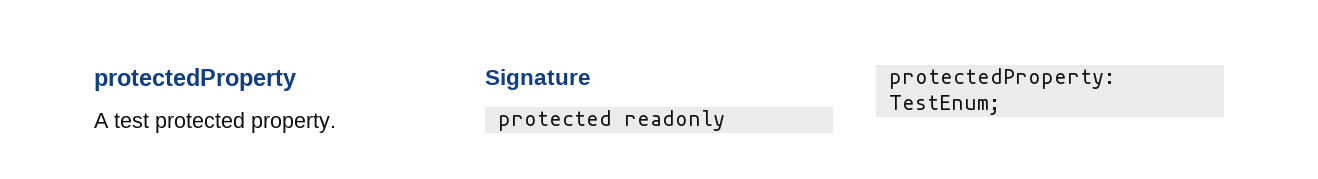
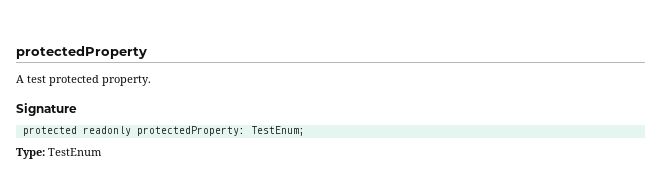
(1000, 105) none -> [16,148,102,159] // Type: TestEnum

